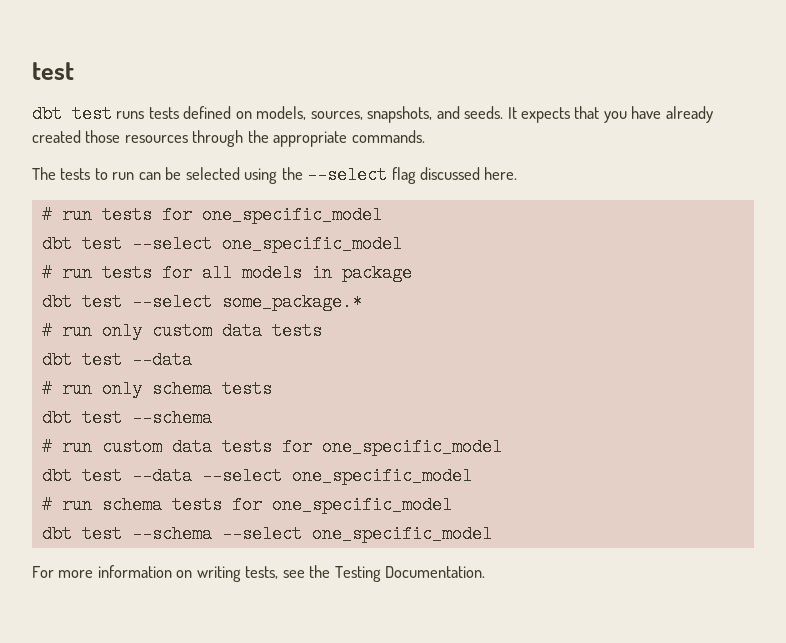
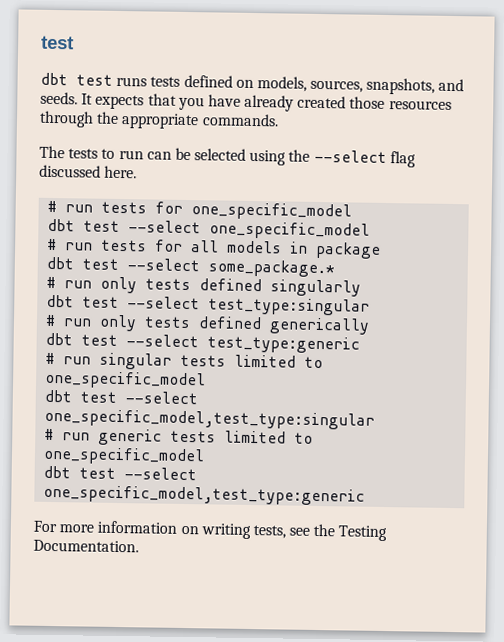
[151,322,322,340] [41,351,192,369] [41,380,272,398] [41,409,212,427] [41,438,502,456] [41,467,472,485] [41,496,452,514] [41,525,492,543] custom data tests // dbt test --data // # run only schema tests // dbt test --schema // # run custom data tests for one_specific_model // dbt test --data --select one_specific_model // # run schema tests for one_specific_model // dbt test --schema --select one_specific_model -> [145,278,362,297] [46,294,371,316] [45,314,371,335] [45,332,361,354] [45,352,324,370] [44,370,207,390] [44,389,199,405] [44,408,376,430] [44,428,314,446] [43,446,206,466] [43,465,198,481] [43,484,366,506] tests defined singularly // dbt test --select test_type:singular // # run only tests defined generically // dbt test --select test_type:generic // # run singular tests limited to one_specific_model // dbt test --select one_specific_model,test_type:singular // # run generic tests limited to one_specific_model // dbt test --select one_specific_model,test_type:generic

